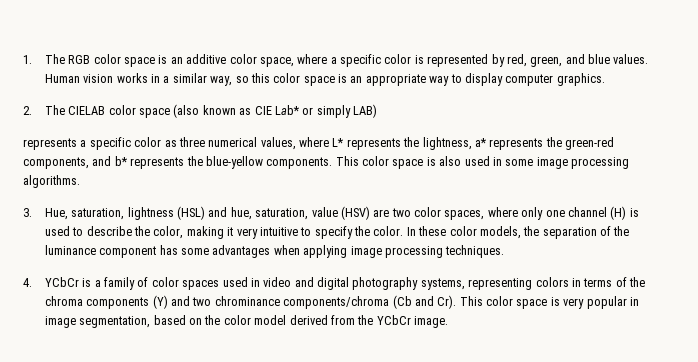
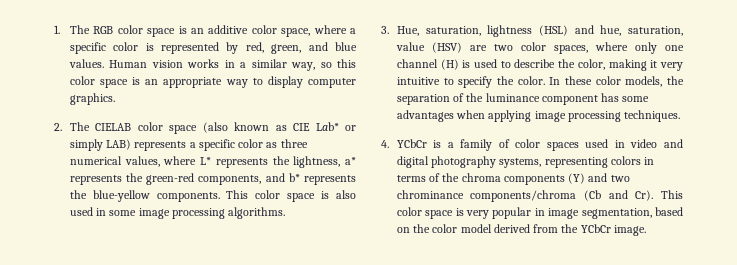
(378, 111) // -> (132, 144) none

